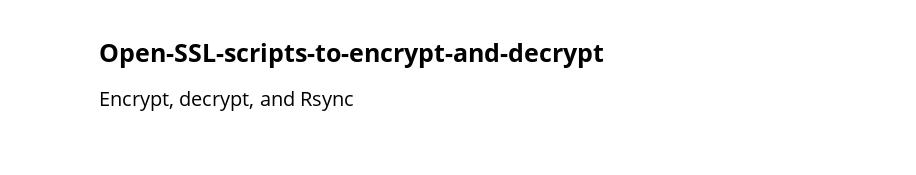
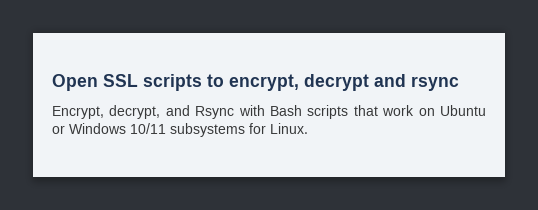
[99,43,604,68] [99,91,354,111] Open-SSL-scripts-to-encrypt-and-decrypt // Encrypt, decrypt, and Rsync -> [52,74,459,91] [52,105,486,119] [52,123,308,137] Open SSL scripts to encrypt, decrypt and rsync // Encrypt, decrypt, and Rsync with Bash scripts that work on Ubuntu or Windows 10/11 subsystems for Linux.

